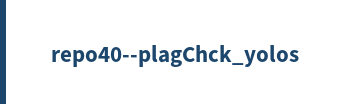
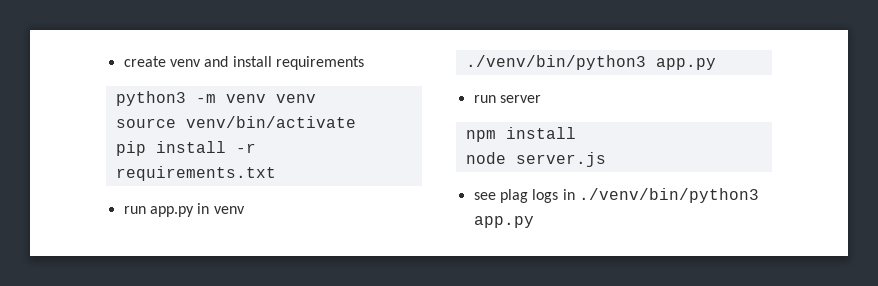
[51,45,299,67] repo40--plagChck_yolos -> [123,56,364,70] [115,91,316,106] [115,116,356,128] [115,141,256,156] [115,166,276,181] [123,203,245,217] [465,55,716,70] [473,95,541,103] [465,127,576,142] [465,152,606,167] [473,188,759,203] [473,216,534,228] create venv and install requirements // python3 -m venv venv // source venv/bin/activate // pip install -r requirements.txt // run app.py in venv // ./venv/bin/python3 app.py // run server // npm install // node server.js // see plag logs in ./venv/bin/python3 app.py

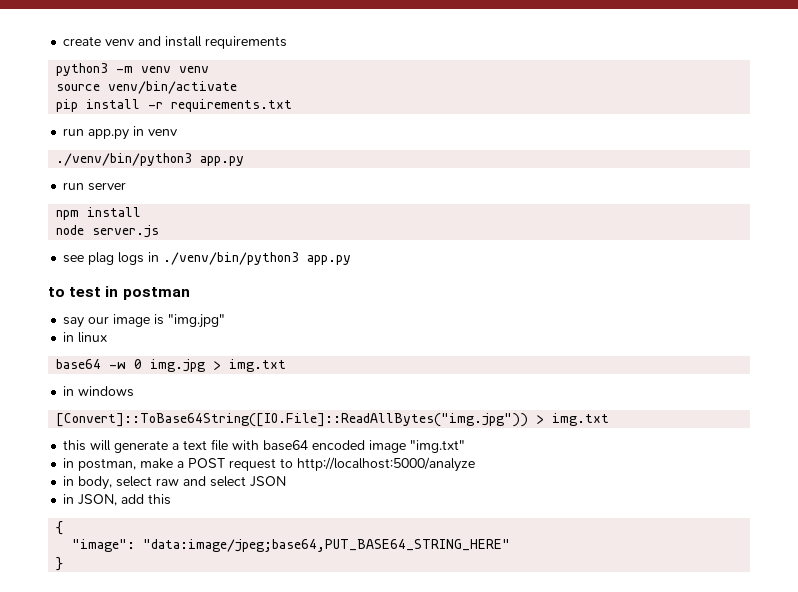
(534, 222) none -> [48,286,190,300] [63,314,226,328] [63,332,108,343] [56,359,287,372] [63,386,135,397] [56,413,610,427] [63,439,466,453] [63,457,476,472] [63,476,287,490] [63,494,172,506] [56,521,64,535] [72,539,511,552] [56,557,64,571] // to test in postman // say our image is "img.jpg" // in linux // base64 -w 0 img.jpg > img.txt // in windows // [Convert]::ToBase64String([IO.File]::ReadAllBytes("img.jpg")) > img.txt // this will generate a text file with base64 encoded image "img.txt" // in postman, make a POST request to http://localhost:5000/analyze // in body, select raw and select JSON // in JSON, add this // { // "image": "data:image/jpeg;base64,PUT_BASE64_STRING_HERE" // }

